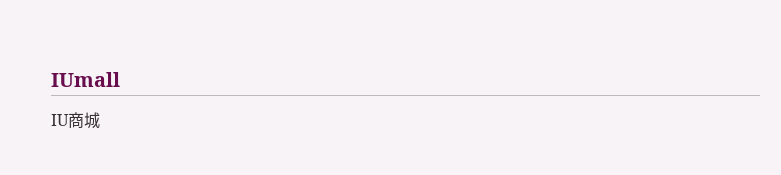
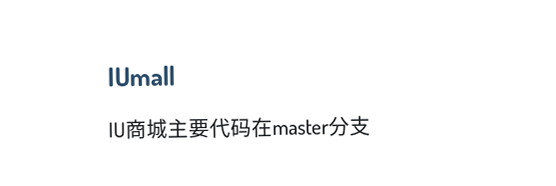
(100, 120) none -> [167,115,371,139] 主要代码在master分支

